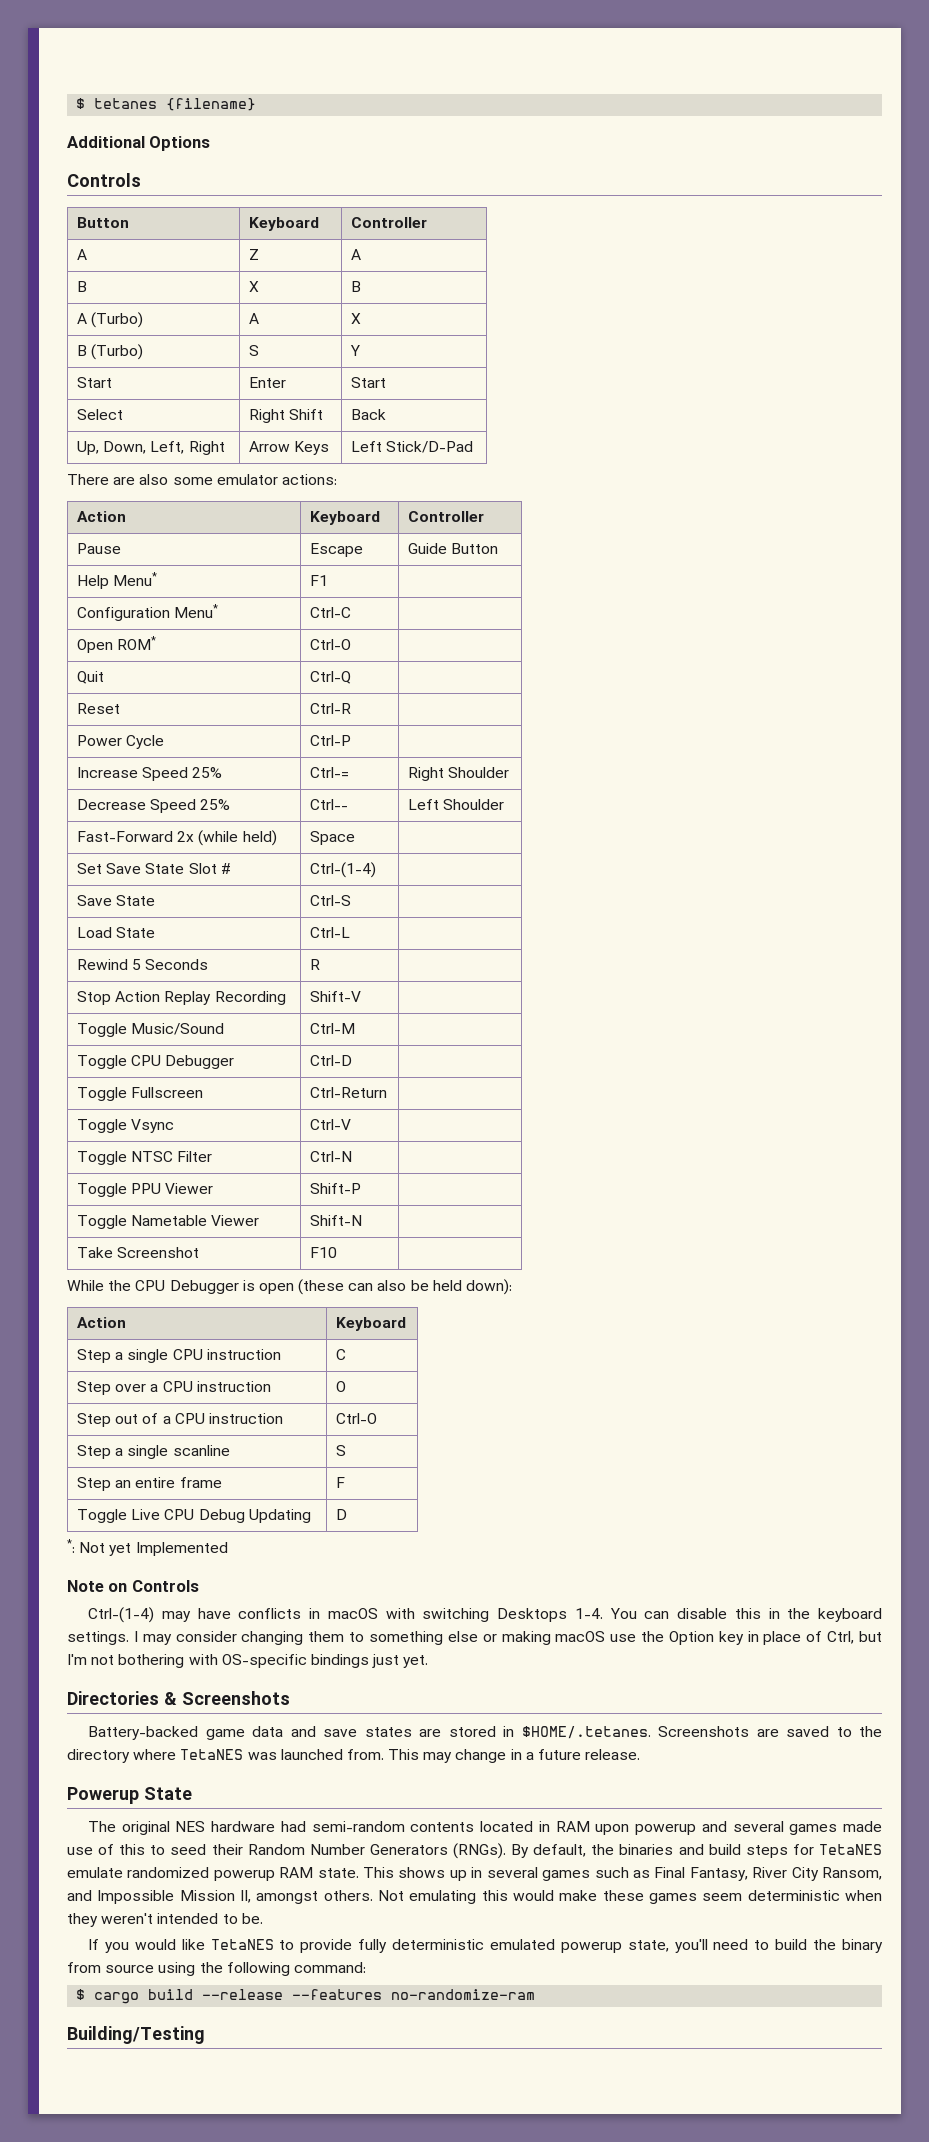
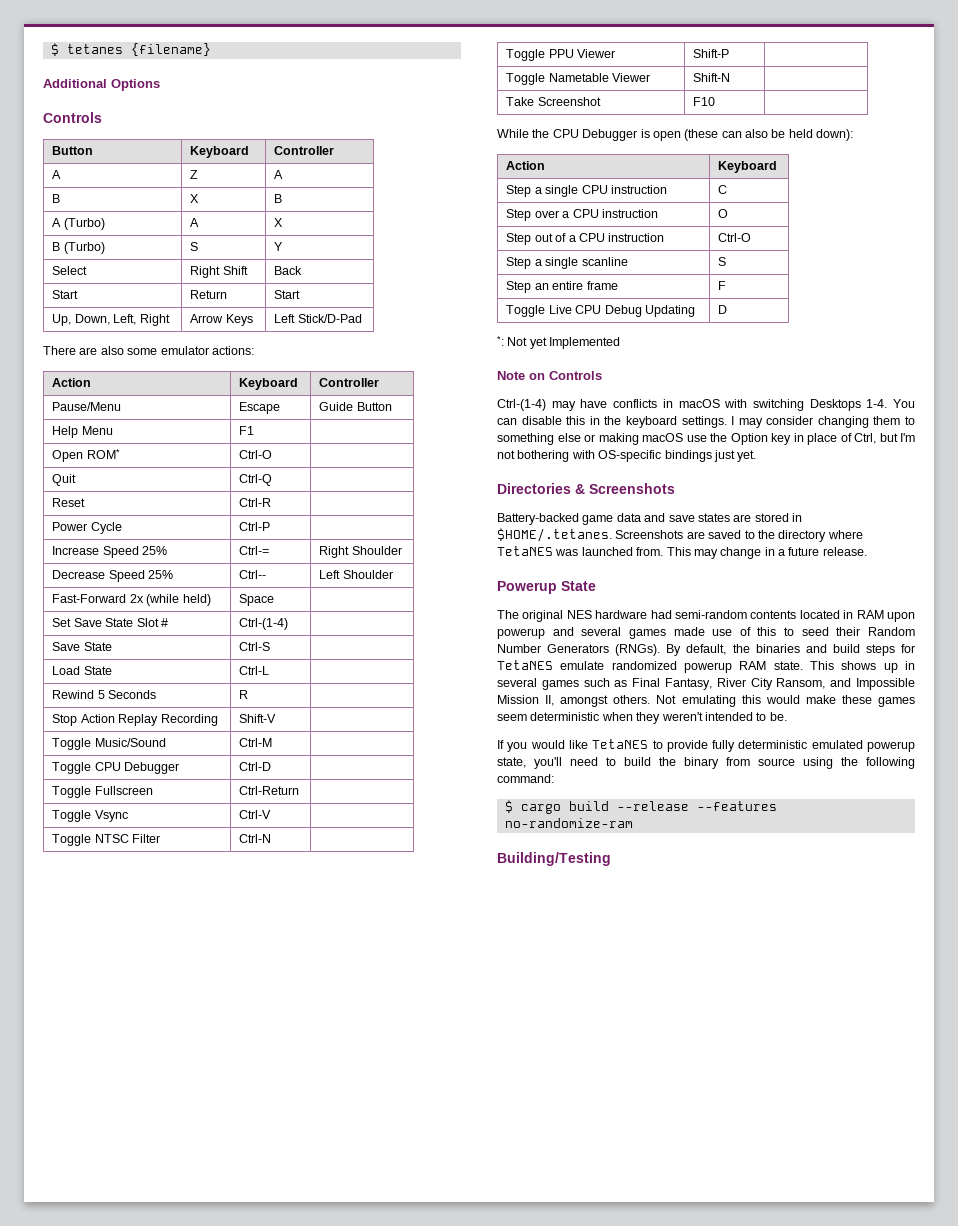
[76,377,112,388] [248,377,286,388] [350,377,386,388] // Start | Enter | Start -> (284, 246) none
(386, 414) none -> [52,290,79,299] [190,290,228,299] [274,290,301,299] // Start | Return | Start
[76,543,121,554] Pause -> [52,402,122,411] Pause/Menu
[113,572,158,586] Menu* -> [81,426,113,435] Menu
[76,604,219,621] [309,607,351,618] // Configuration Menu* | Ctrl-C | -> (255, 430) none

